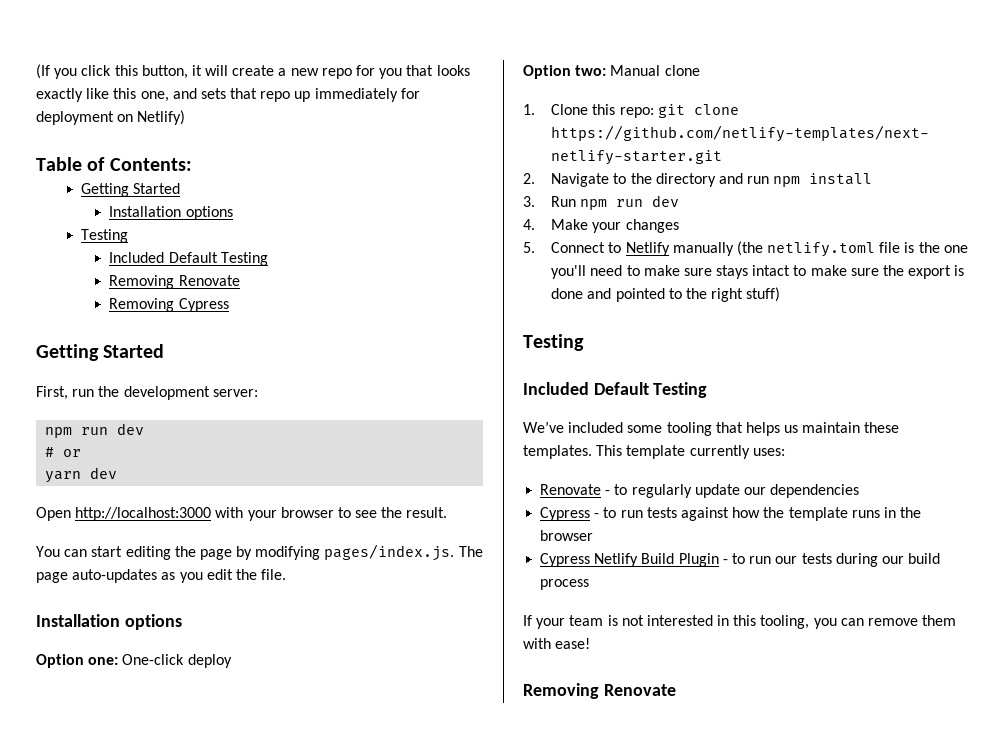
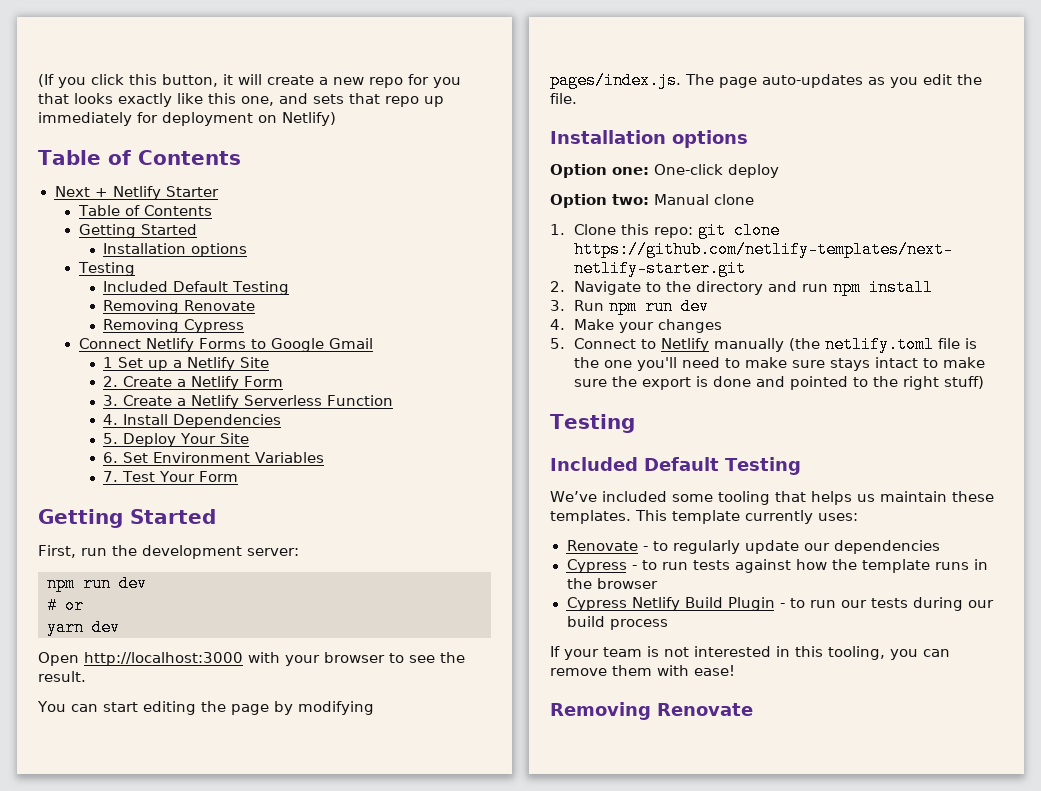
[109,158,192,171] Contents: -> [137,150,241,165] [54,186,219,200] [77,205,212,216] Contents // Next + Netlify Starter // Table of Contents
(229, 305) none -> [78,338,373,352] [103,357,270,371] [103,376,284,390] [103,395,394,409] [103,414,282,428] [103,433,250,447] [103,452,325,463] [103,471,239,482] // Connect Netlify Forms to Google Gmail // 1 Set up a Netlify Site // 2. Create a Netlify Form // 3. Create a Netlify Serverless Function // 4. Install Dependencies // 5. Deploy Your Site // 6. Set Environment Variables // 7. Test Your Form

